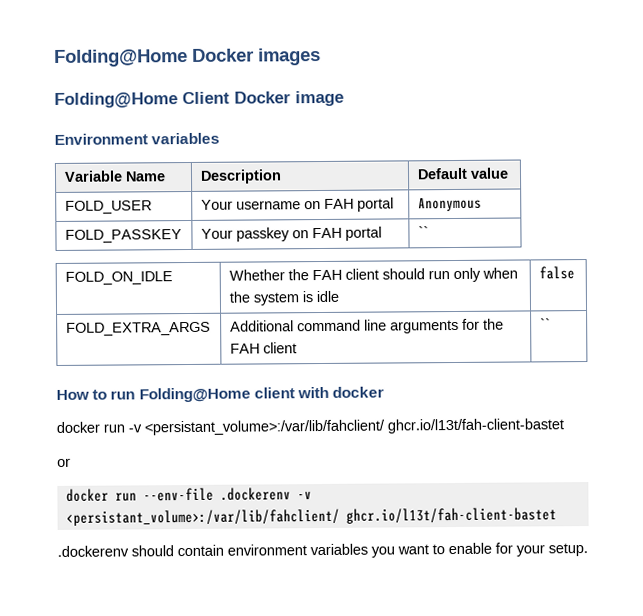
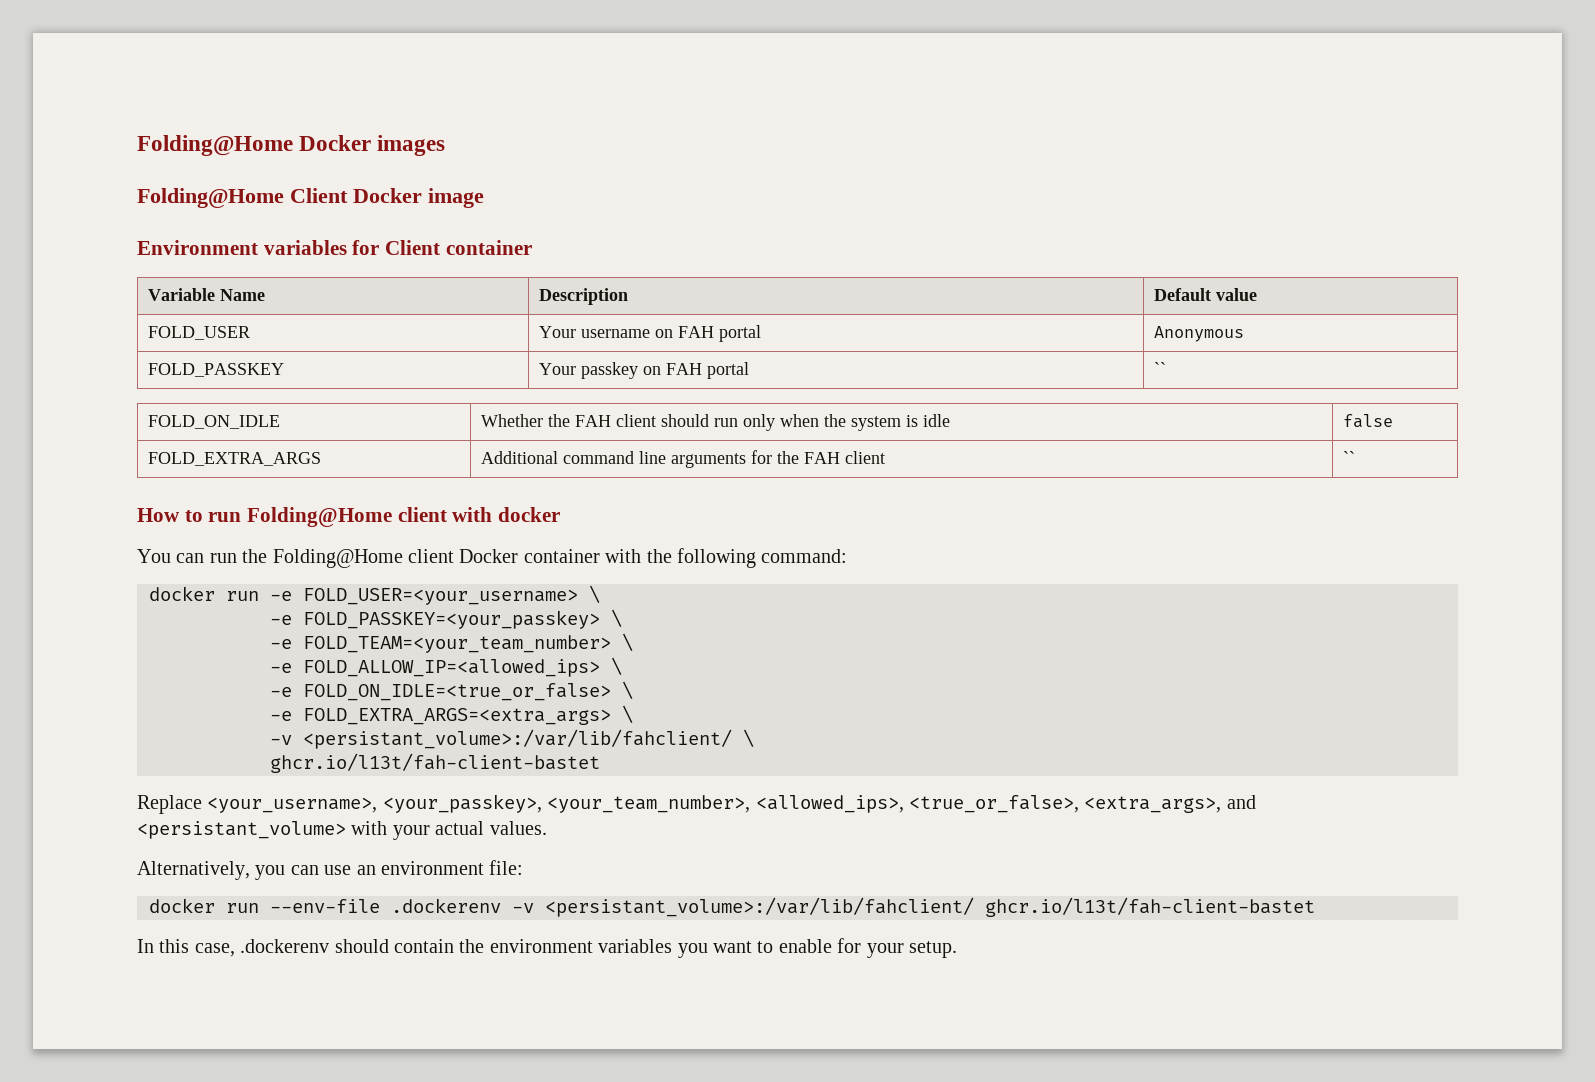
(221, 138) none -> [352,240,532,255] for Client container
[56,418,564,436] [57,457,71,467] docker run -v <persistant_volume>:/var/lib/fahclient/ ghcr.io/l13t/fah-client-bastet // or -> [137,548,848,568] [149,585,600,605] [270,609,622,629] [270,633,633,653] [270,657,622,677] [270,681,633,701] [270,705,633,725] [270,729,754,749] [270,753,600,773] [137,794,1256,814] [137,821,547,840] [137,860,524,880] You can run the Folding@Home client Docker container with the following command: // docker run -e FOLD_USER=<your_username> \ // -e FOLD_PASSKEY=<your_passkey> \ // -e FOLD_TEAM=<your_team_number> \ // -e FOLD_ALLOW_IP=<allowed_ips> \ // -e FOLD_ON_IDLE=<true_or_false> \ // -e FOLD_EXTRA_ARGS=<extra_args> \ // -v <persistant_volume>:/var/lib/fahclient/ \ // ghcr.io/l13t/fah-client-bastet // Replace <your_username>, <your_passkey>, <your_team_number>, <allowed_ips>, <true_or_false>, <extra_args>, and <persistant_volume> with your actual values. // Alternatively, you can use an environment file:
(557, 515) none -> [137,939,235,957] In this case,
(224, 550) none -> [459,939,485,953] the

